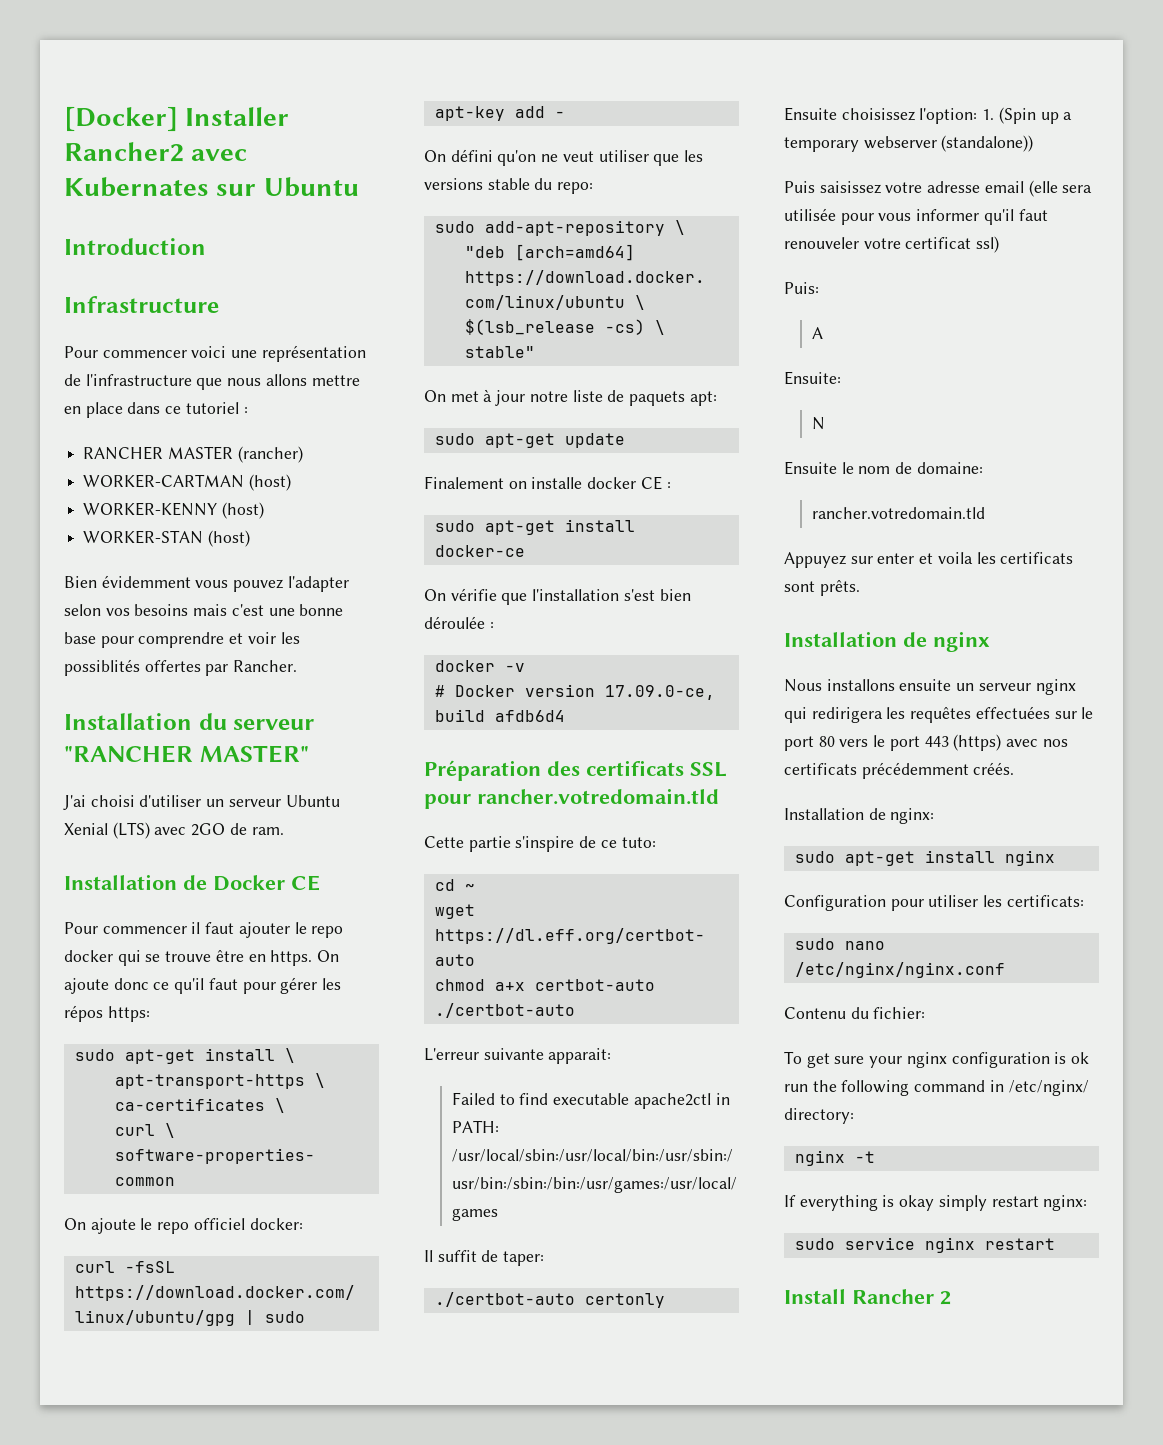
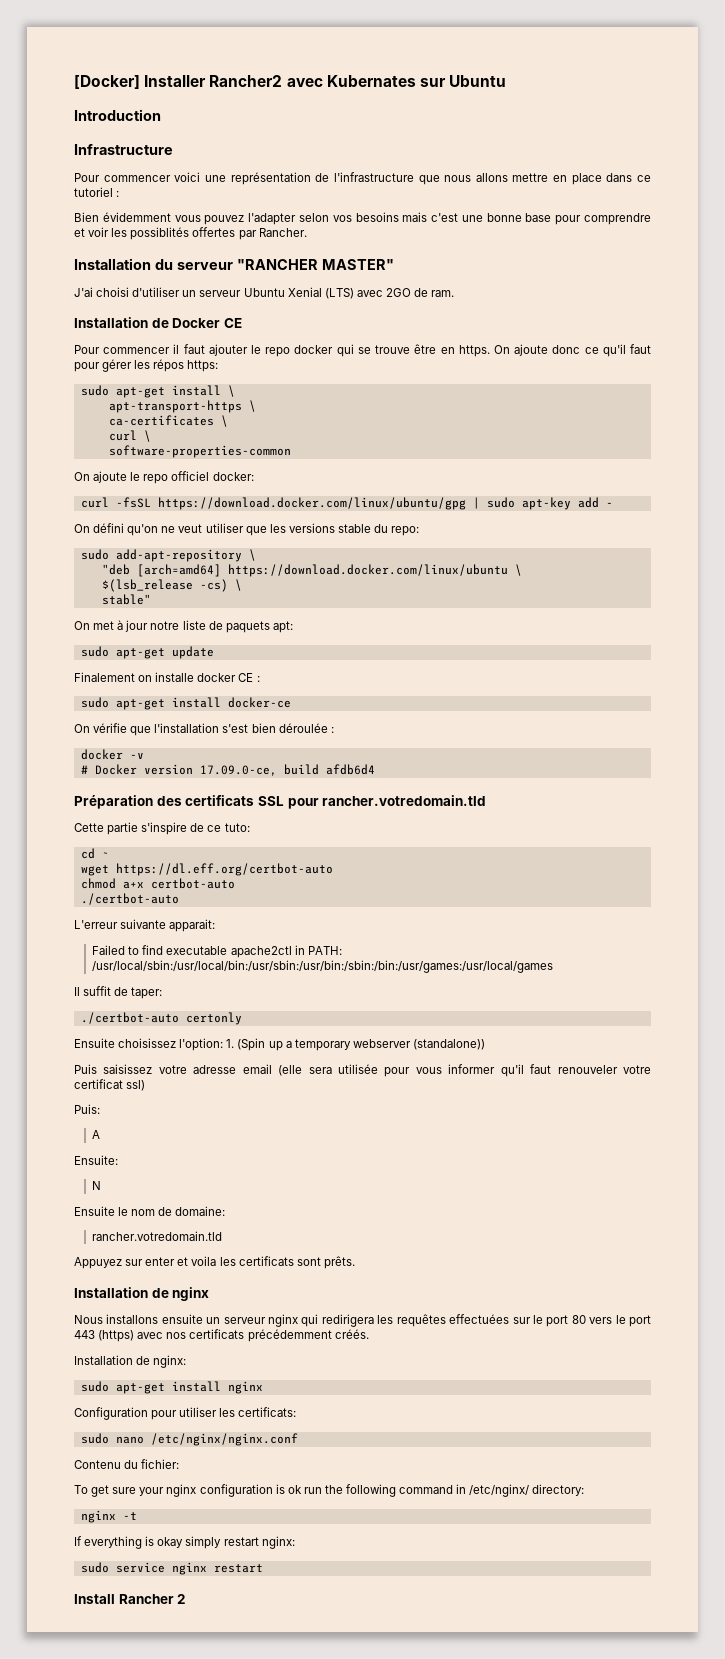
[83,446,303,463] [83,474,291,491] [83,502,264,519] [83,530,250,547] // RANCHER MASTER (rancher) // WORKER-CARTMAN (host) // WORKER-KENNY (host) // WORKER-STAN (host) -> (120, 193) none

